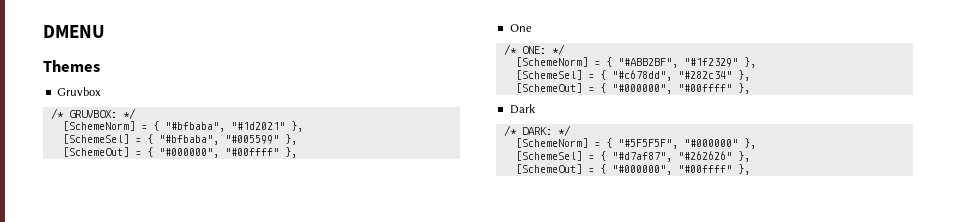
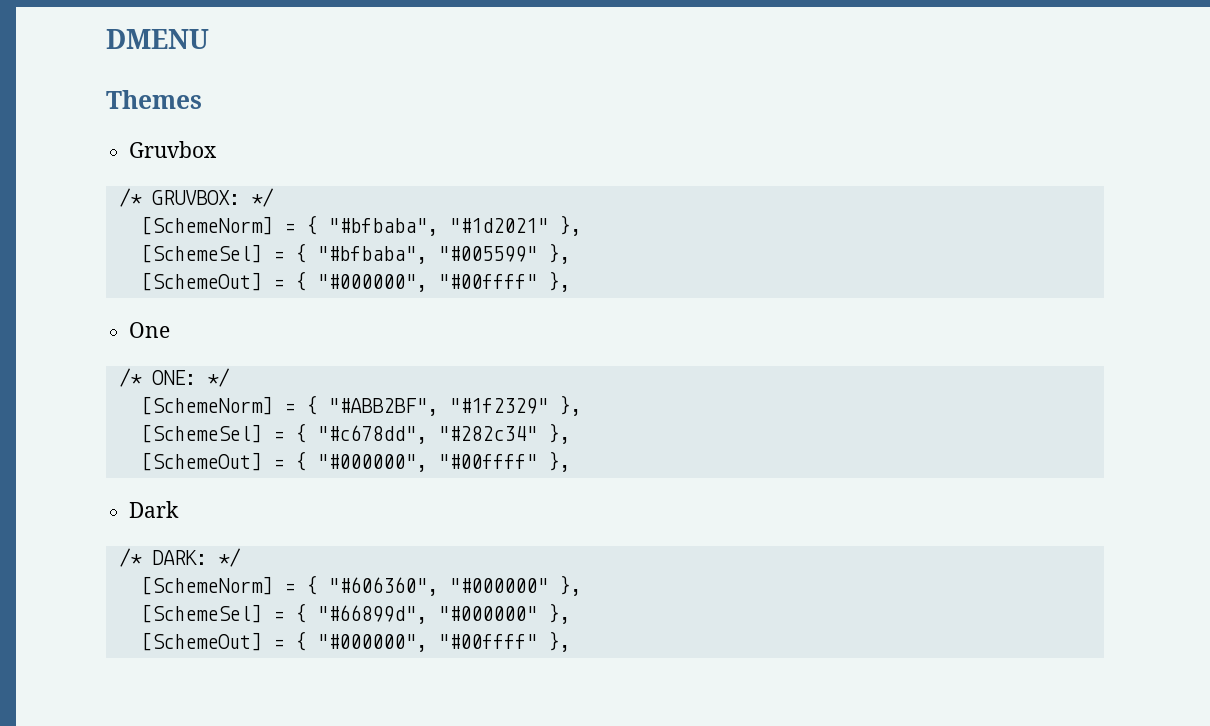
[617,139,678,149] "#5F5F5F", -> [327,577,438,596] "#606360",
[611,151,732,162] "#d7af87", "#262626" -> [316,605,537,624] "#66899d", "#000000"

